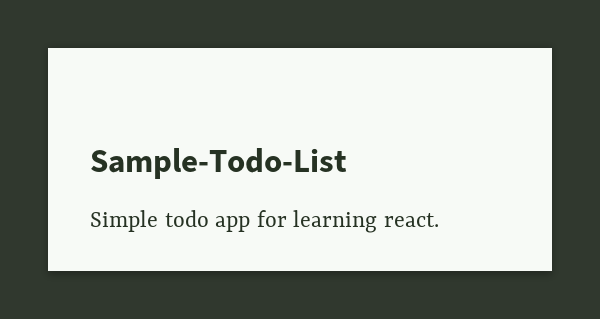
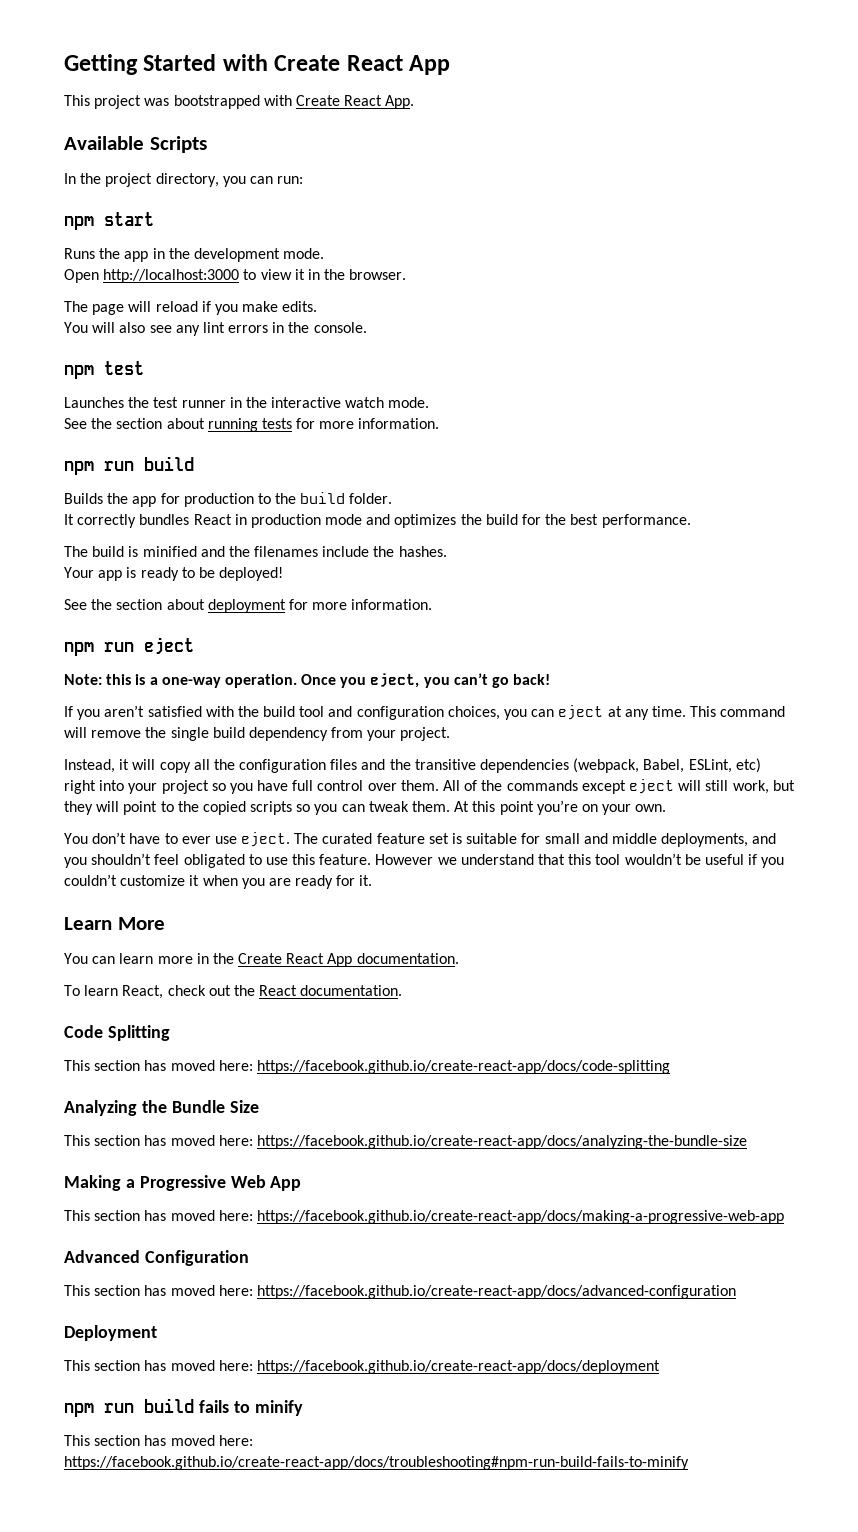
[90,148,347,179] [90,210,440,233] Sample-Todo-List // Simple todo app for learning react. -> [64,54,451,75] [64,95,415,109] [64,136,207,153] [64,173,304,187] [64,212,154,230] [64,248,325,262] [64,269,407,283] [64,301,318,315] [64,322,367,336] [64,361,144,379] [64,397,430,408] [64,418,440,432] [64,456,194,475] [64,492,393,507] [64,514,691,528] [64,546,447,557] [64,567,284,581] [64,599,433,613] [64,637,194,656] [64,673,551,688] [64,705,786,720] [64,727,451,741] [64,758,761,773] [64,779,795,794] [64,800,667,815] [64,832,777,847] [64,853,785,868] [64,874,373,889] [64,917,165,930] [64,953,459,967] [64,985,403,999] [64,1025,170,1041] [64,1060,670,1074] [64,1100,259,1116] [64,1135,747,1149] [64,1175,302,1191] [64,1210,784,1224] [64,1250,249,1266] [64,1285,736,1299] [64,1325,157,1341] [64,1360,660,1374] [64,1398,303,1417] [64,1435,253,1446] [64,1456,689,1470] Getting Started with Create React App // This project was bootstrapped with Create React App. // Available Scripts // In the project directory, you can run: // npm start // Runs the app in the development mode. // Open http://localhost:3000 to view it in the browser. // The page will reload if you make edits. // You will also see any lint errors in the console. // npm test // Launches the test runner in the interactive watch mode. // See the section about running tests for more information. // npm run build // Builds the app for production to the build folder. // It correctly bundles React in production mode and optimizes the build for the best performance. // The build is minified and the filenames include the hashes. // Your app is ready to be deployed! // See the section about deployment for more information. // npm run eject // Note: this is a one-way operation. Once you eject, you can’t go back! // If you aren’t satisfied with the build tool and configuration choices, you can eject at any time. This command will remove the single build dependency from your project. // Instead, it will copy all the configuration files and the transitive dependencies (webpack, Babel, ESLint, etc) right into your project so you have full control over them. All of the commands except eject will still work, but they will point to the copied scripts so you can tweak them. At this point you’re on your own. // You don’t have to ever use eject. The curated feature set is suitable for small and middle deployments, and you shouldn’t feel obligated to use this feature. However we understand that this tool wouldn’t be useful if you couldn’t customize it when you are ready for it. // Learn More // You can learn more in the Create React App documentation. // To learn React, check out the React documentation. // Code Splitting // This section has moved here: https://facebook.github.io/create-react-app/docs/code-splitting // Analyzing the Bundle Size // This section has moved here: https://facebook.github.io/create-react-app/docs/analyzing-the-bundle-size // Making a Progressive Web App // This section has moved here: https://facebook.github.io/create-react-app/docs/making-a-progressive-web-app // Advanced Configuration // This section has moved here: https://facebook.github.io/create-react-app/docs/advanced-configuration // Deployment // This section has moved here: https://facebook.github.io/create-react-app/docs/deployment // npm run build fails to minify // This section has moved here: https://facebook.github.io/create-react-app/docs/troubleshooting#npm-run-build-fails-to-minify

